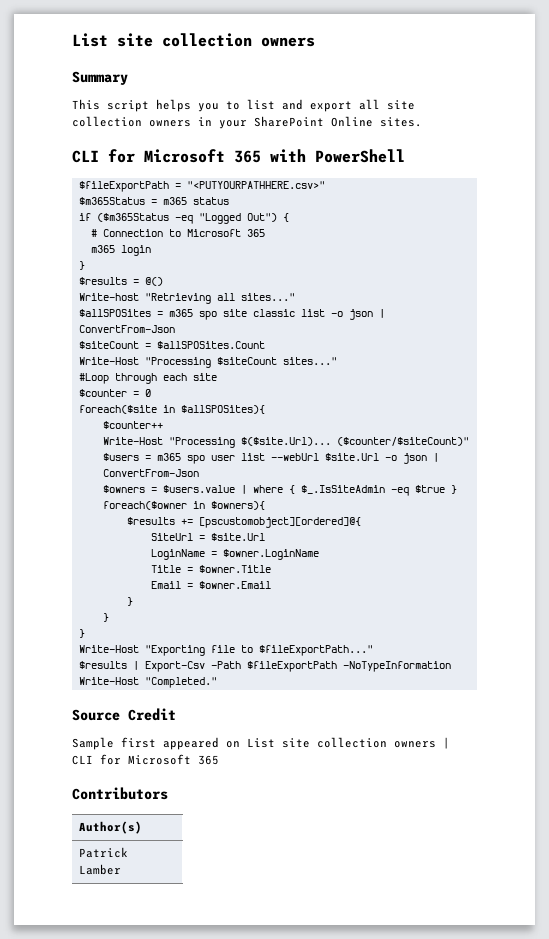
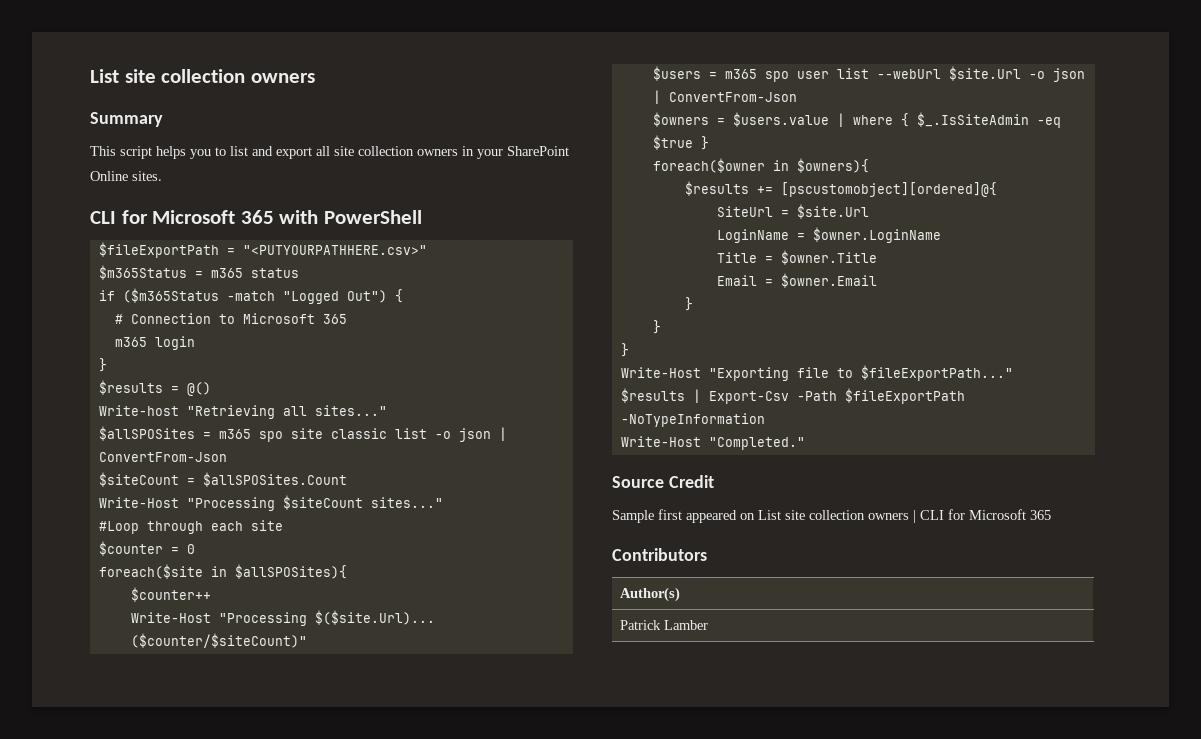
[174,215,193,224] -eq -> [226,291,275,301] -match

